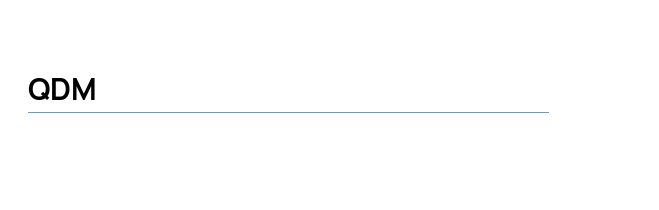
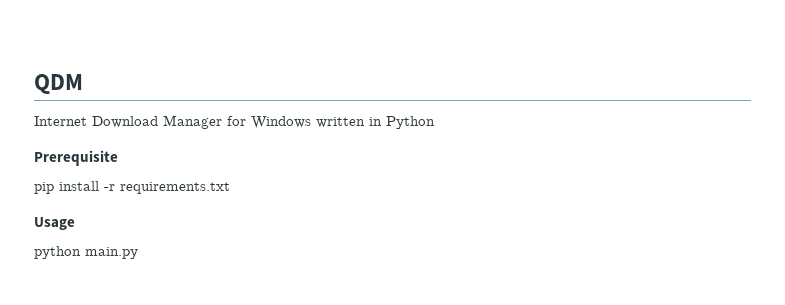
(97, 89) none -> [34,115,435,129] [34,150,118,166] [34,181,230,194] [34,217,75,230] [34,246,138,259] // Internet Download Manager for Windows written in Python // Prerequisite // pip install -r requirements.txt // Usage // python main.py

